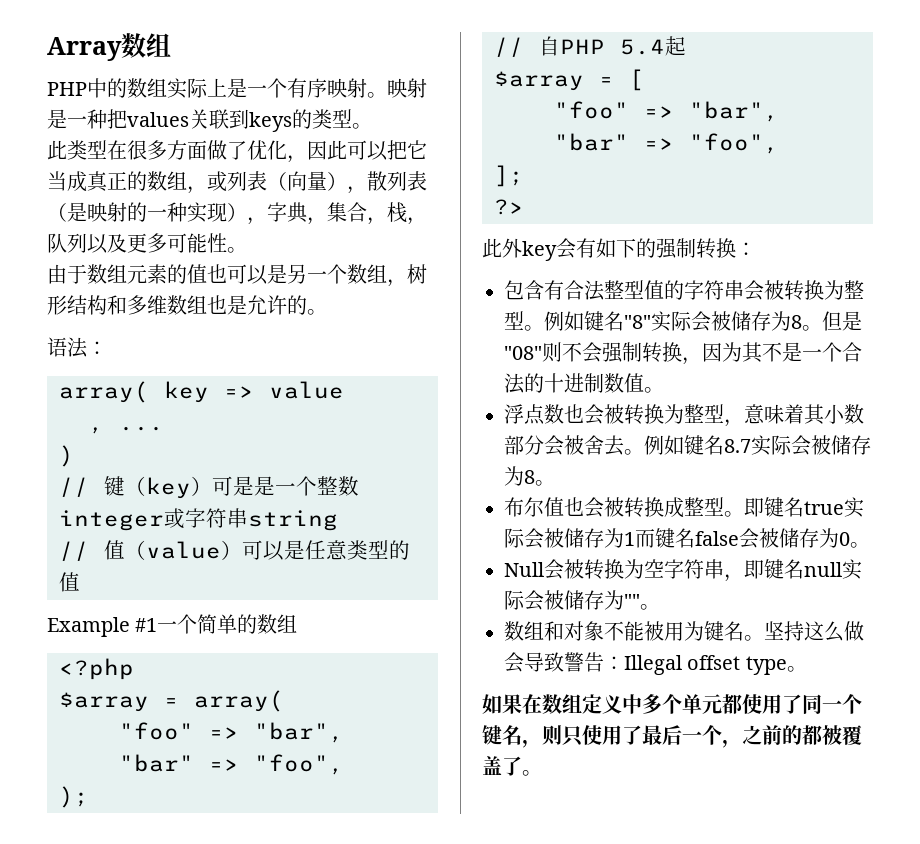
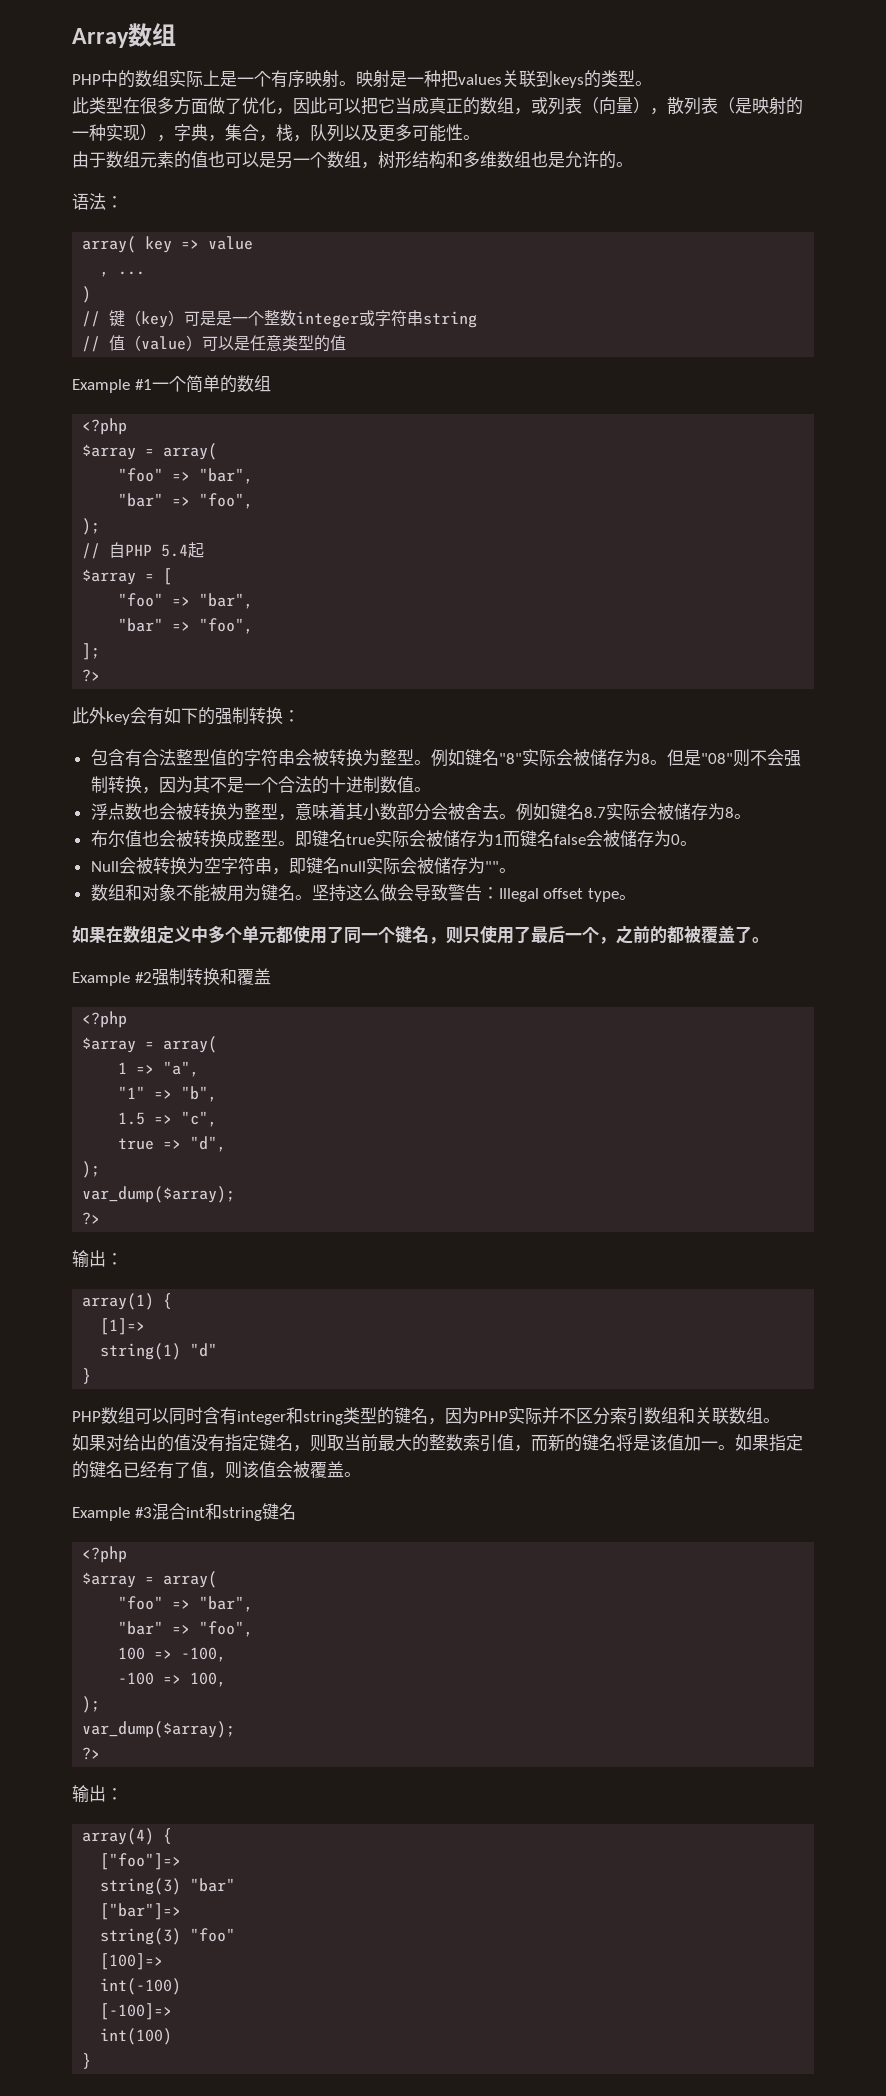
(542, 773) none -> [72,968,271,986] [82,1011,128,1028] [82,1036,218,1053] [118,1061,200,1077] [118,1086,218,1102] [118,1111,218,1127] [118,1136,227,1152] [82,1161,101,1178] [82,1186,236,1203] [82,1212,101,1225] [72,1250,123,1268] [82,1293,173,1310] [100,1318,146,1335] [100,1343,218,1360] [82,1368,92,1384] [72,1407,780,1425] [72,1434,803,1452] [72,1461,361,1479] [72,1503,296,1521] [82,1546,128,1563] [82,1571,218,1588] [118,1596,254,1612] [118,1621,254,1637] [118,1647,227,1662] [118,1672,227,1687] [82,1696,101,1713] [82,1721,236,1738] [82,1747,101,1760] [72,1785,123,1803] [82,1828,173,1845] [100,1853,182,1870] [100,1878,236,1895] [100,1903,182,1920] [100,1928,236,1945] [100,1953,164,1970] [100,1978,182,1995] [100,2003,173,2020] [100,2028,173,2045] [82,2053,92,2069] // Example #2强制转换和覆盖 // <?php // $array = array( // 1 => "a", // "1" => "b", // 1.5 => "c", // true => "d", // ); // var_dump($array); // ?> // 输出： // array(1) { // [1]=> // string(1) "d" // } // PHP数组可以同时含有integer和string类型的键名，因为PHP实际并不区分索引数组和关联数组。 // 如果对给出的值没有指定键名，则取当前最大的整数索引值，而新的键名将是该值加一。如果指定的键名已经有了值，则该值会被覆盖。 // Example #3混合int和string键名 // <?php // $array = array( // "foo" => "bar", // "bar" => "foo", // 100 => -100, // -100 => 100, // ); // var_dump($array); // ?> // 输出： // array(4) { // ["foo"]=> // string(3) "bar" // ["bar"]=> // string(3) "foo" // [100]=> // int(-100) // [-100]=> // int(100) // }

